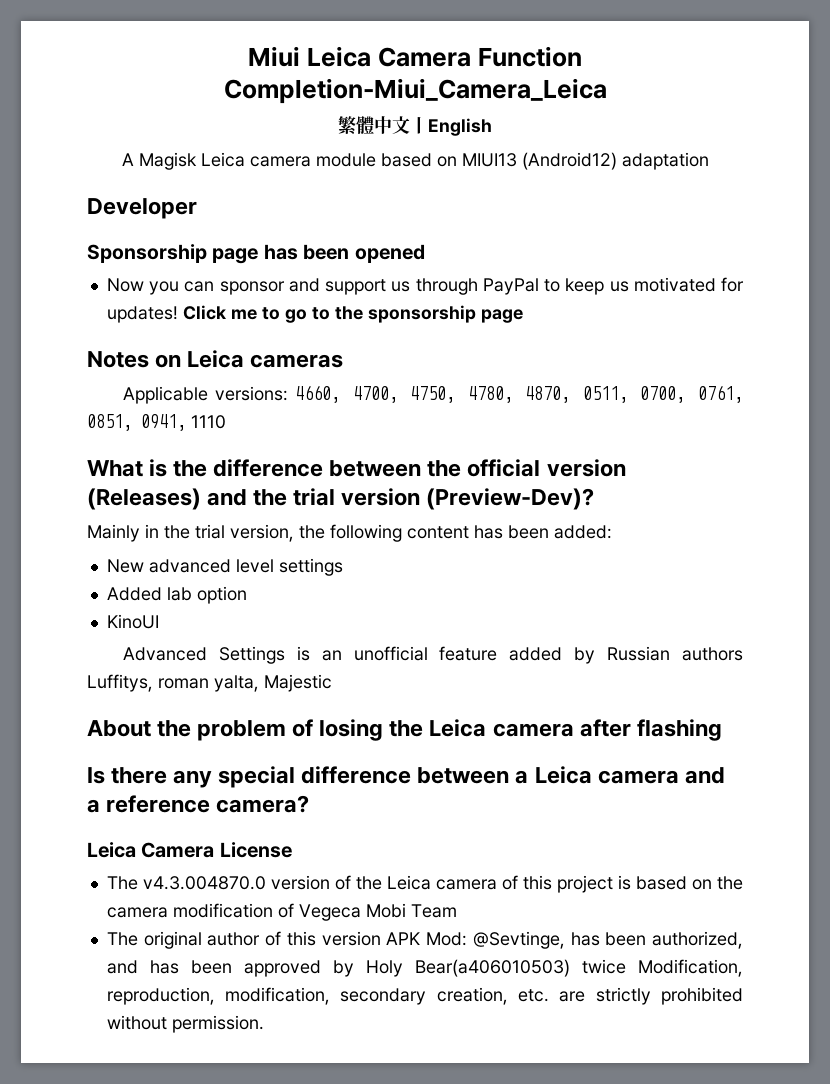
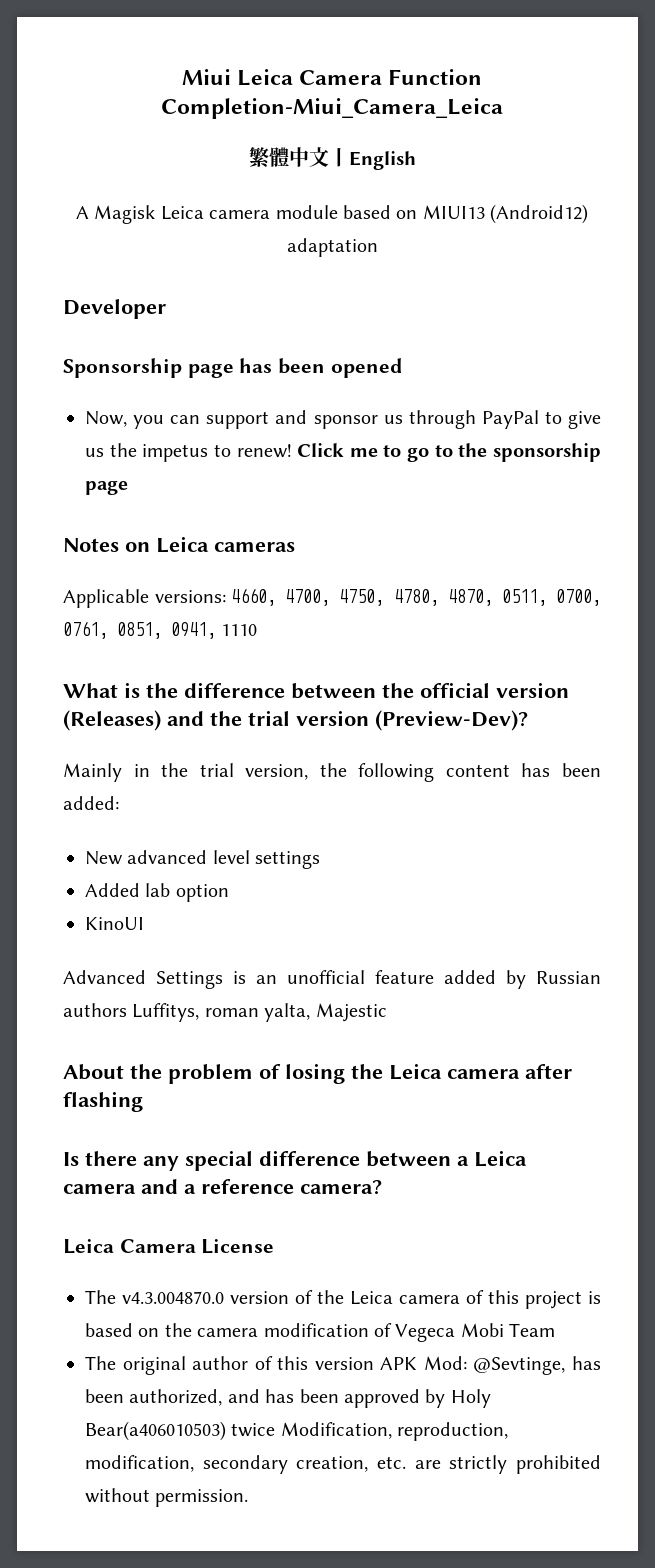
[106,278,144,292] Now -> [85,411,127,427] Now,
[219,278,387,295] sponsor and support -> [206,410,378,429] support and sponsor
[565,277,745,295] [106,306,178,323] keep us motivated for updates! -> [568,411,602,429] [85,443,292,462] give us the impetus to renew!

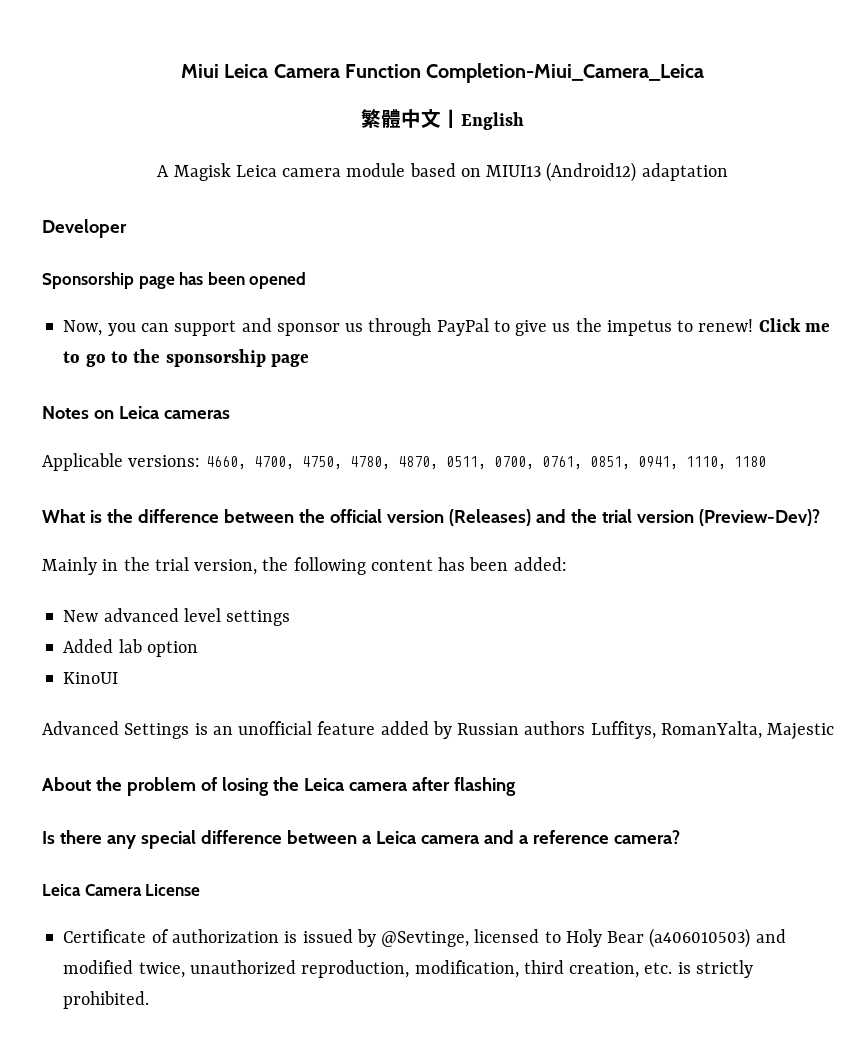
[221,624,258,636] 1110 -> [685,456,766,469] 1110, 1180
[204,1003,311,1022] roman yalta, -> [660,721,762,739] RomanYalta,
[85,1290,601,1309] [85,1323,556,1342] [85,1356,601,1375] [85,1389,491,1408] [85,1421,392,1441] The v4.3.004870.0 version of the Leica camera of this project is based on the camera modification of Vegeca Mobi Team // The original author of this version APK Mod: @Sevtinge, has been authorized, and has been approved by Holy Bear(a406010503) twice Modification, -> [63,928,786,948] [63,960,296,978] Certificate of authorization is issued by @Sevtinge, licensed to Holy Bear (a406010503) and modified twice, unauthorized
[202,1455,288,1474] secondary -> [523,960,564,974] third
[414,1455,601,1474] [85,1488,249,1507] are strictly prohibited without permission. -> [677,960,753,978] [63,991,150,1009] is strictly prohibited.

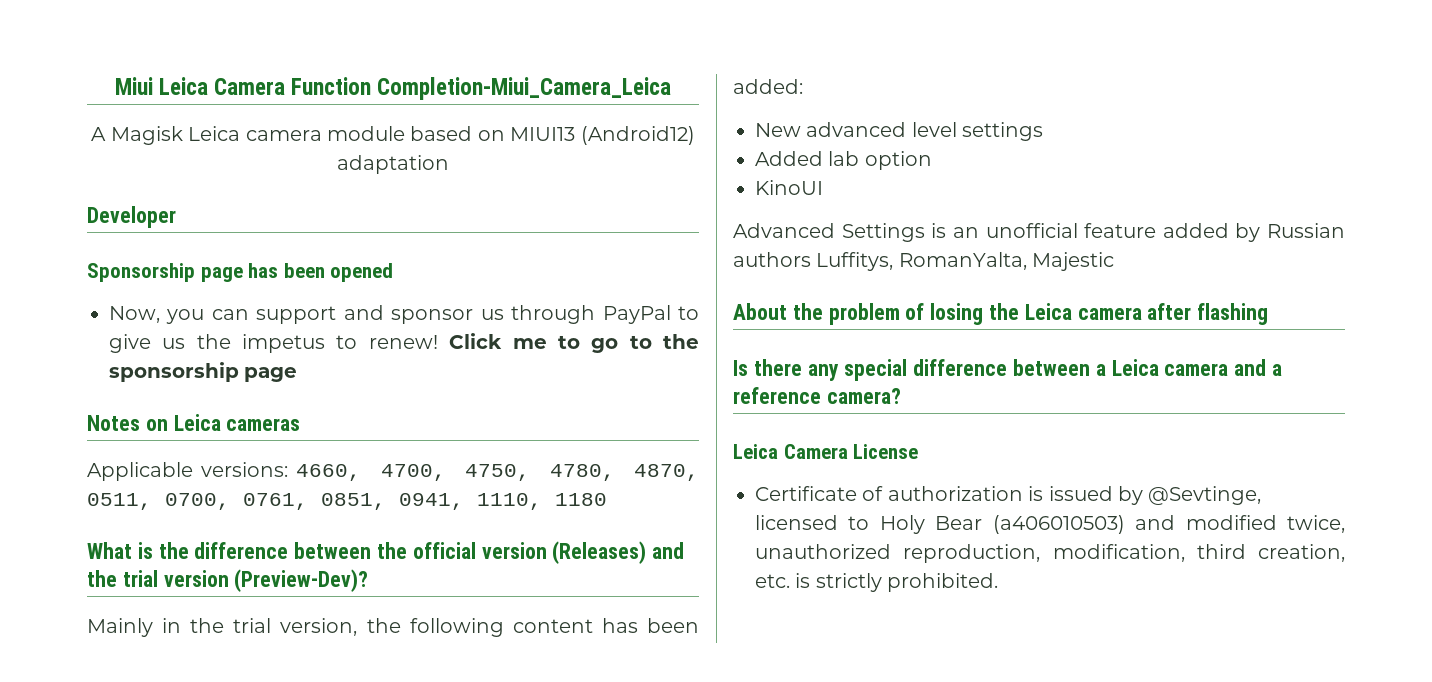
[361,109,524,130] // 繁體中文丨English -> (672, 88) none

